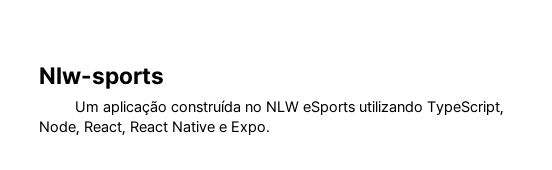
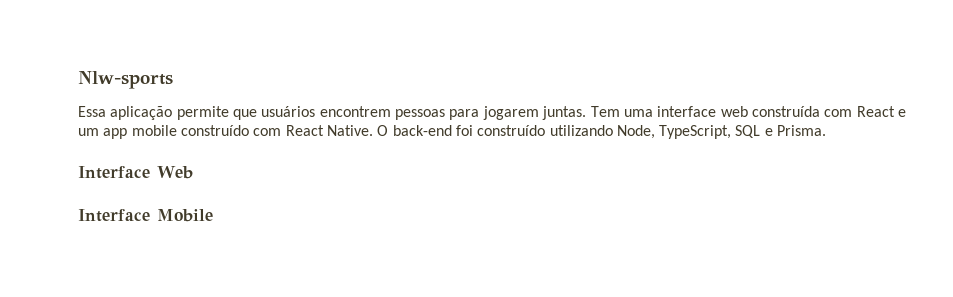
[74,100,505,116] [39,121,271,136] Um aplicação construída no NLW eSports utilizando TypeScript, Node, React, React Native e Expo. -> [78,106,907,120] [78,125,827,139] [78,166,193,179] [78,209,213,222] Essa aplicação permite que usuários encontrem pessoas para jogarem juntas. Tem uma interface web construída com React e um app mobile construído com React Native. O back-end foi construído utilizando Node, TypeScript, SQL e Prisma. // Interface Web // Interface Mobile

